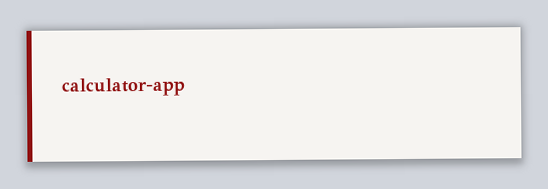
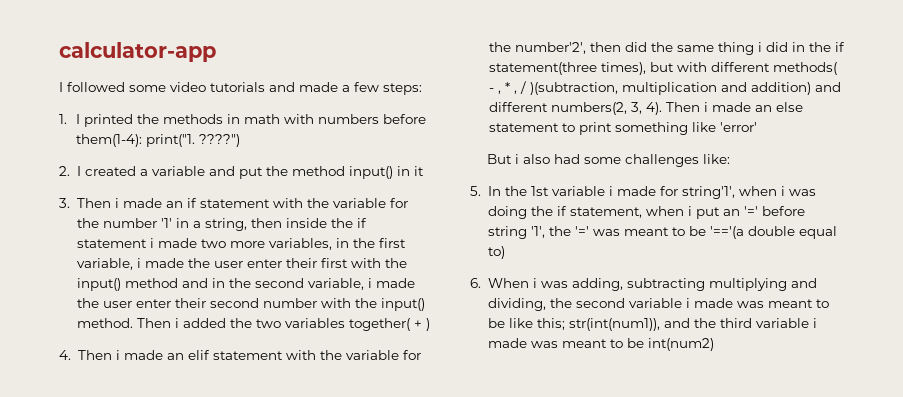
(186, 87) none -> [59,82,422,95] [59,114,426,127] [75,134,240,147] [59,166,424,179] [59,198,408,208] [76,218,367,231] [76,238,406,250] [76,258,407,270] [76,278,415,291] [76,298,425,311] [76,318,430,331] [59,350,421,360] [488,42,845,55] [488,62,837,75] [488,81,841,95] [488,102,803,115] [488,122,757,135] [486,154,730,167] [470,186,816,199] [487,206,805,219] [487,226,837,239] [487,246,505,259] [470,278,817,291] [487,298,829,311] [487,318,817,331] [487,338,714,351] // I followed some video tutorials and made a few steps: // 1. I printed the methods in math with numbers before them(1-4): print("1. ????") // 2. I created a variable and put the method input() in it // 3. Then i made an if statement with the variable for the number '1' in a string, then inside the if statement i made two more variables, in the first variable, i made the user enter their first with the input() method and in the second variable, i made the user enter their second number with the input() method. Then i added the two variables together( + ) // 4. Then i made an elif statement with the variable for the number'2', then did the same thing i did in the if statement(three times), but with different methods( - , * , / )(subtraction, multiplication and addition) and different numbers(2, 3, 4). Then i made an else statement to print something like 'error' // But i also had some challenges like: // 5. In the 1st variable i made for string'1', when i was doing the if statement, when i put an '=' before string '1', the '=' was meant to be '=='(a double equal to) // 6. When i was adding, subtracting multiplying and dividing, the second variable i made was meant to be like this; str(int(num1)), and the third variable i made was meant to be int(num2)

